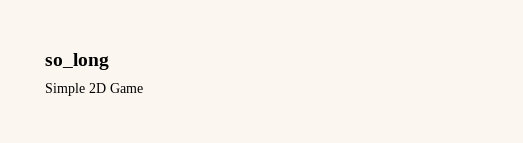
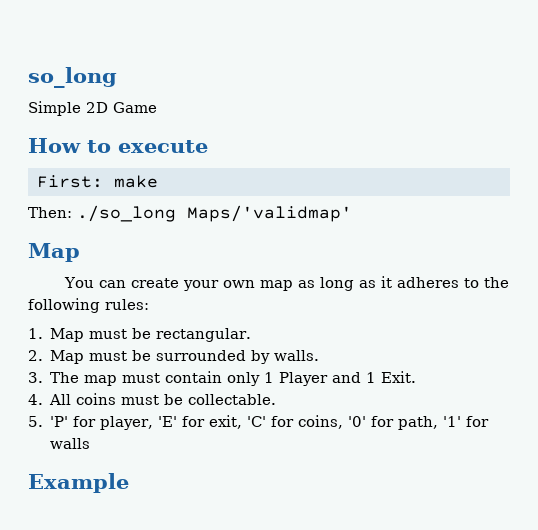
(143, 88) none -> [28,138,208,153] [36,175,158,188] [28,205,352,222] [28,243,80,262] [63,276,509,291] [28,298,149,313] [28,328,252,342] [28,350,320,364] [28,371,417,386] [28,393,277,405] [28,415,490,430] [50,438,91,449] [28,473,129,493] // How to execute // First: make // Then: ./so_long Maps/'validmap' // Map // You can create your own map as long as it adheres to the following rules: // 1. Map must be rectangular. // 2. Map must be surrounded by walls. // 3. The map must contain only 1 Player and 1 Exit. // 4. All coins must be collectable. // 5. 'P' for player, 'E' for exit, 'C' for coins, '0' for path, '1' for walls // Example

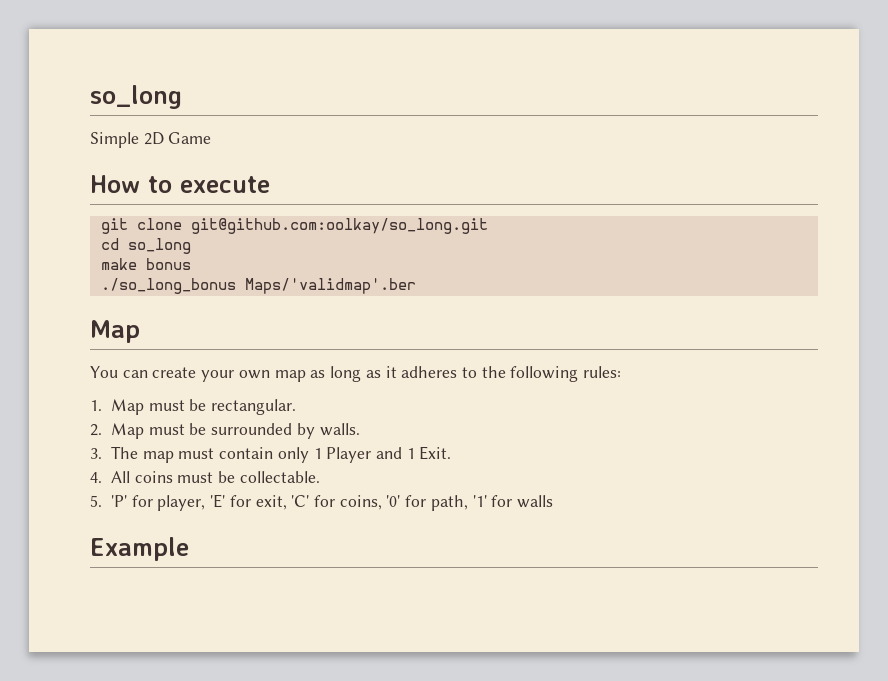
[36,175,158,188] [28,205,352,222] First: make // Then: ./so_long Maps/'validmap' -> [100,218,488,234] [100,238,191,254] [100,258,191,270] [100,278,416,294] git clone git@github.com:oolkay/so_long.git // cd so_long // make bonus // ./so_long_bonus Maps/'validmap'.ber

